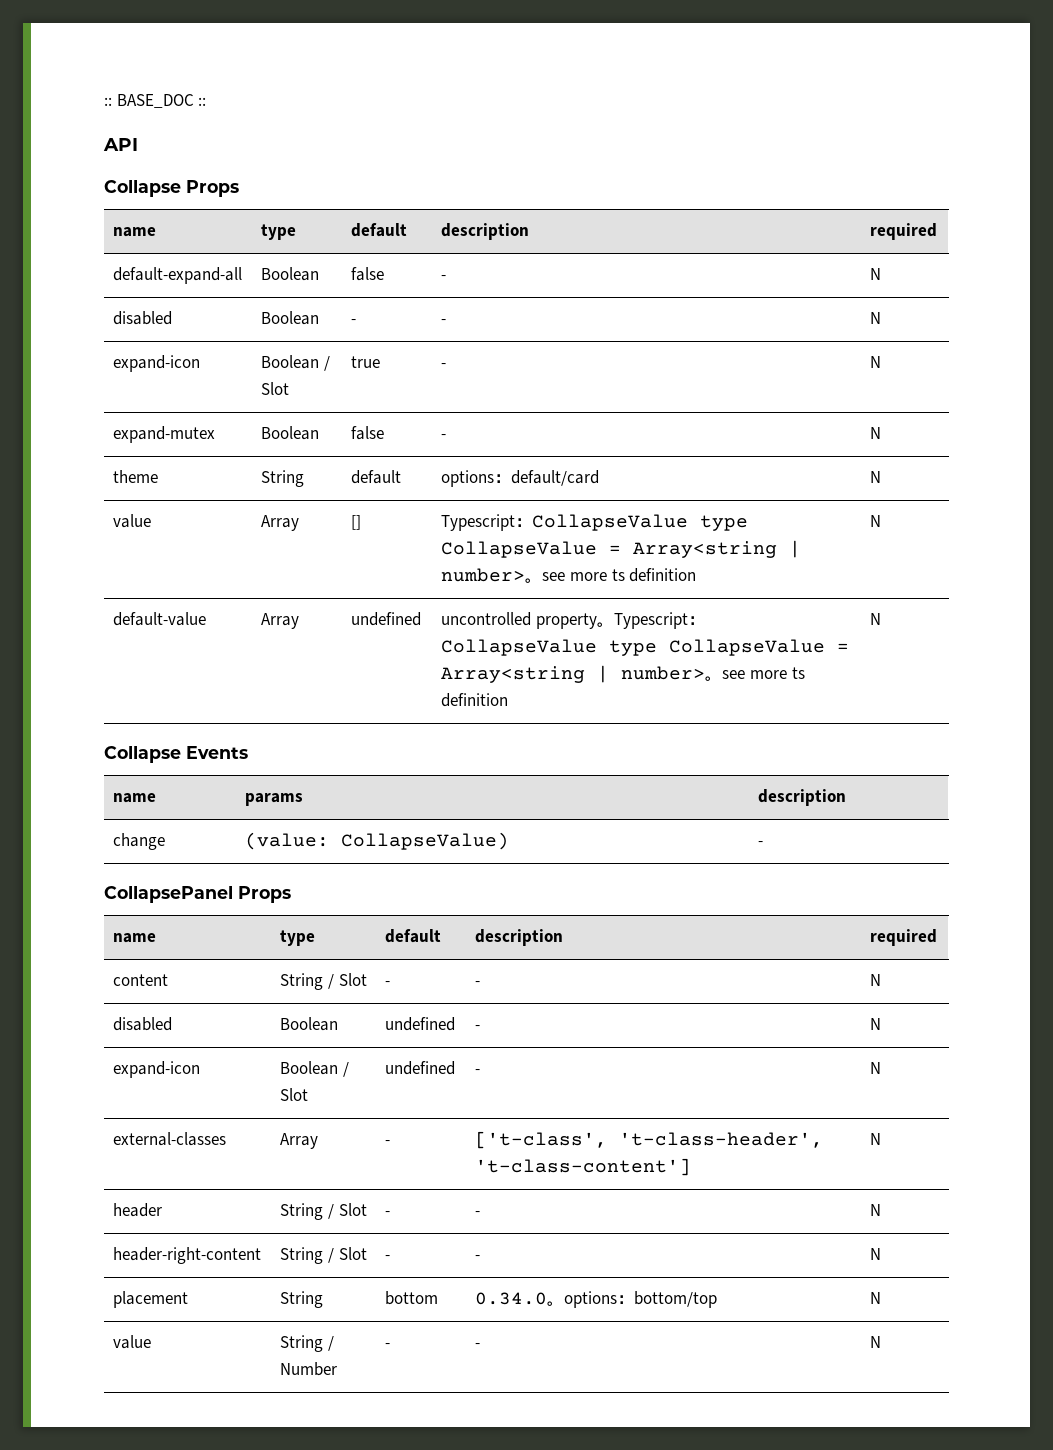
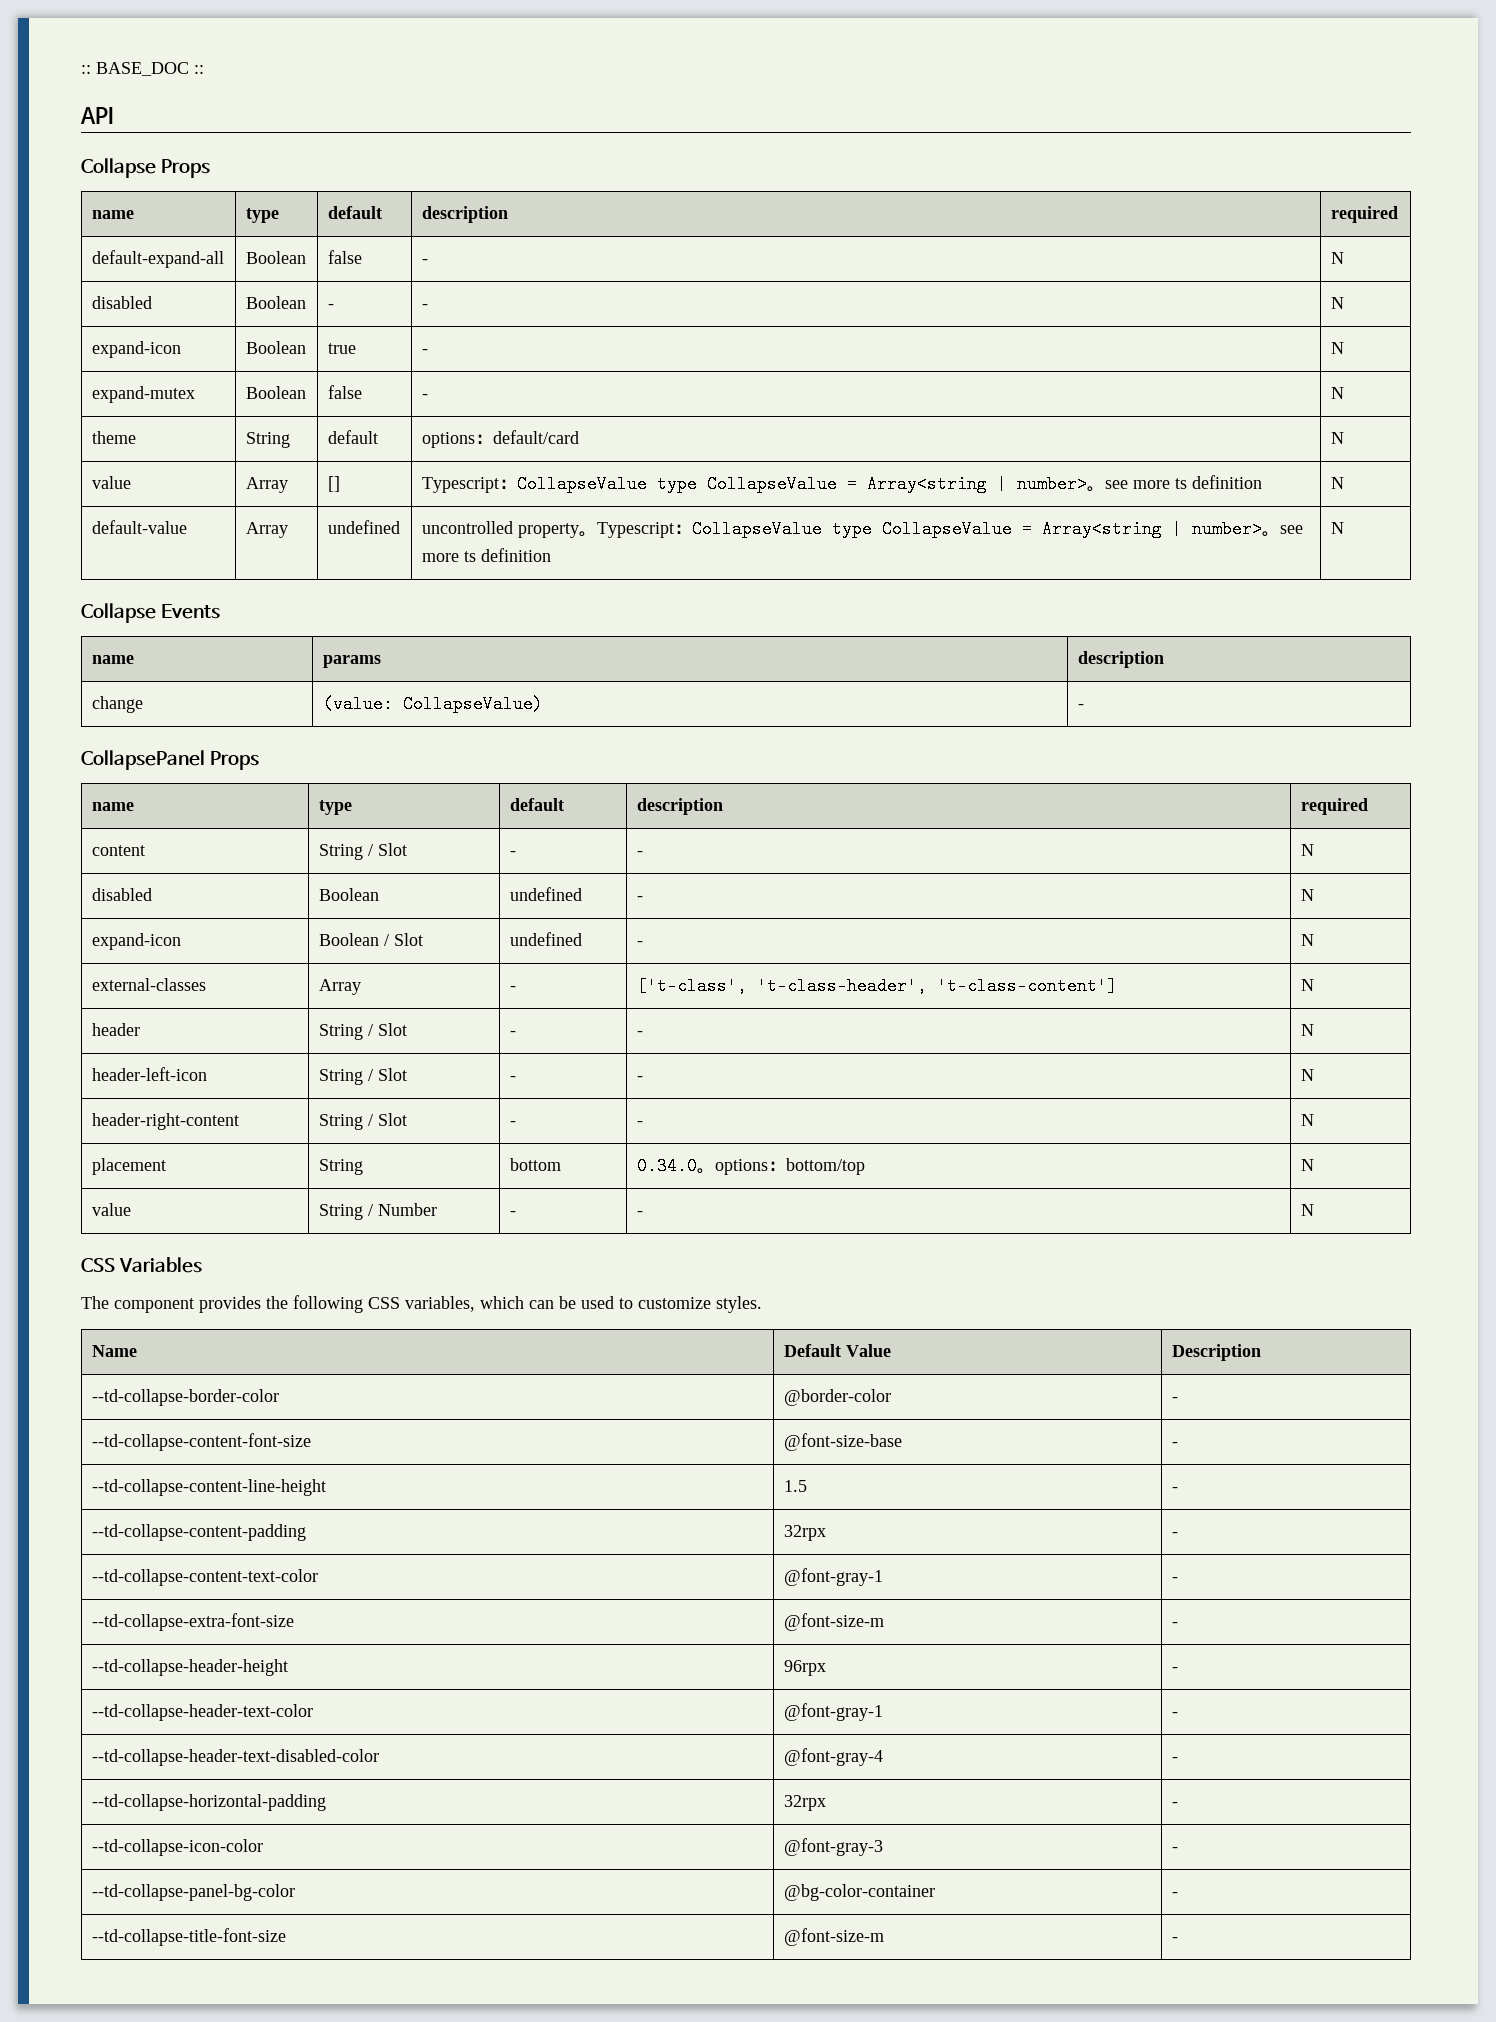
[323,356,330,371] [261,382,290,395] / Slot -> (306, 347) none
(882, 1210) none -> [91,1067,207,1081] [318,1068,407,1085] [509,1076,516,1081] [636,1076,643,1081] [1300,1069,1314,1081] // header-left-icon | String / Slot | - | - | N
(882, 1342) none -> [81,1257,203,1273] [81,1295,762,1313] [91,1345,137,1357] [783,1344,891,1357] [1171,1344,1261,1361] [91,1389,279,1406] [783,1389,891,1406] [1171,1397,1178,1402] [91,1433,311,1451] [783,1433,902,1451] [1171,1442,1178,1447] [91,1479,326,1496] [783,1480,807,1492] [1171,1487,1178,1492] [91,1524,306,1541] [783,1525,826,1541] [1171,1532,1178,1537] [91,1569,318,1586] [783,1568,883,1586] [1171,1577,1178,1582] [91,1613,294,1631] [783,1613,884,1631] [1171,1622,1178,1627] [91,1659,288,1676] [783,1660,826,1676] [1171,1667,1178,1672] [91,1704,313,1721] [783,1703,883,1721] [1171,1712,1178,1717] [91,1749,379,1766] [783,1748,883,1766] [1171,1757,1178,1762] [91,1794,326,1811] [783,1795,826,1811] [1171,1802,1178,1807] [91,1839,263,1856] [783,1838,883,1856] [1171,1847,1178,1852] [91,1884,295,1901] [783,1884,935,1901] [1171,1892,1178,1897] [91,1928,286,1946] [783,1928,884,1946] [1171,1937,1178,1942] // CSS Variables // The component provides the following CSS variables, which can be used to customize styles. // Name | Default Value | Description // --td-collapse-border-color | @border-color | - // --td-collapse-content-font-size | @font-size-base | - // --td-collapse-content-line-height | 1.5 | - // --td-collapse-content-padding | 32rpx | - // --td-collapse-content-text-color | @font-gray-1 | - // --td-collapse-extra-font-size | @font-size-m | - // --td-collapse-header-height | 96rpx | - // --td-collapse-header-text-color | @font-gray-1 | - // --td-collapse-header-text-disabled-color | @font-gray-4 | - // --td-collapse-horizontal-padding | 32rpx | - // --td-collapse-icon-color | @font-gray-3 | - // --td-collapse-panel-bg-color | @bg-color-container | - // --td-collapse-title-font-size | @font-size-m | -

